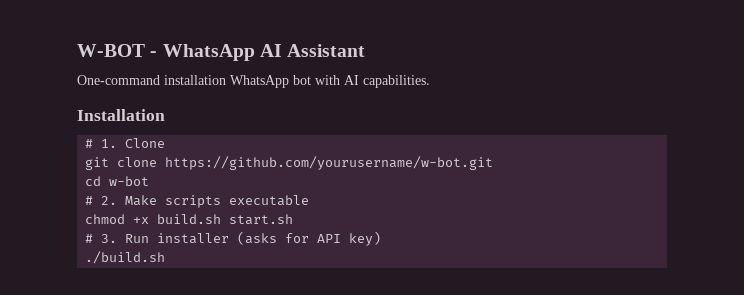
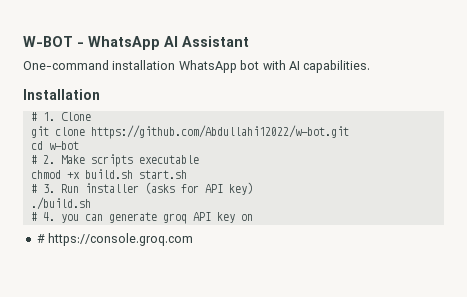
[165,156,494,170] https://github.com/yourusername/w-bot.git -> [90,125,349,139] https://github.com/Abdullahi12022/w-bot.git
(166, 257) none -> [30,212,253,224] [36,233,194,246] // # 4. you can generate groq API key on // # https://console.groq.com

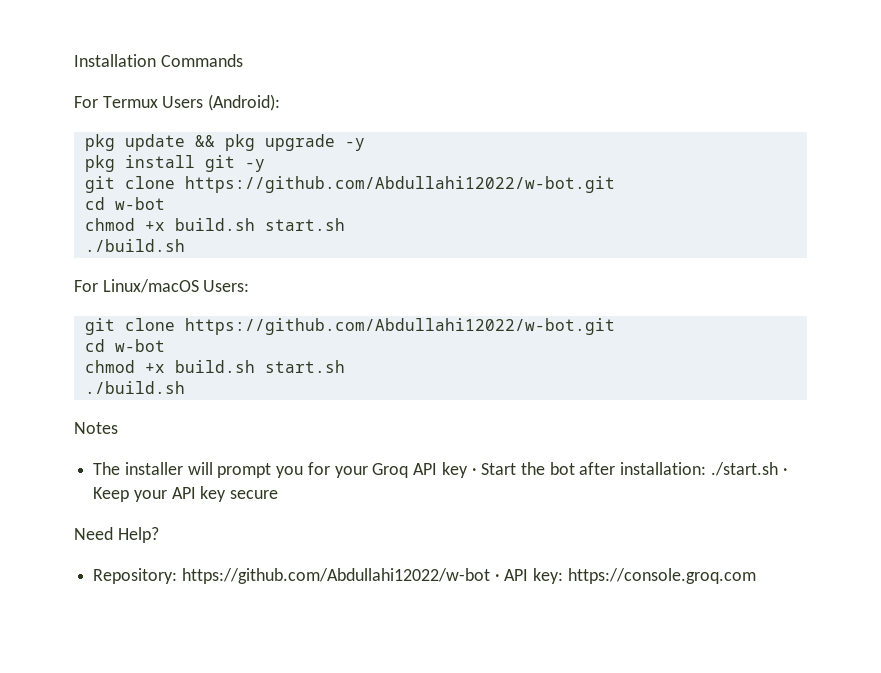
[23,36,249,50] [23,60,371,73] [23,89,100,100] [30,112,91,121] [30,125,349,139] [30,141,79,150] [30,154,199,167] [30,169,187,179] [30,182,253,195] [30,197,91,210] [30,212,253,224] [36,234,45,243] W-BOT - WhatsApp AI Assistant // One-command installation WhatsApp bot with AI capabilities. // Installation // # 1. Clone // git clone https://github.com/Abdullahi12022/w-bot.git // cd w-bot // # 2. Make scripts executable // chmod +x build.sh start.sh // # 3. Run installer (asks for API key) // ./build.sh // # 4. you can generate groq API key on // # -> [74,54,243,67] [74,94,281,111] [84,134,365,151] [84,155,265,172] [84,176,615,193] [84,197,165,210] [84,218,345,231] [84,239,185,252] [74,279,250,293] [84,318,615,335] [84,339,165,352] [84,360,345,373] [84,381,185,394] [74,422,118,434] [93,462,788,478] [93,486,279,502] [74,527,159,543] [93,568,564,584] Installation Commands // For Termux Users (Android): // pkg update && pkg upgrade -y // pkg install git -y // git clone https://github.com/Abdullahi12022/w-bot.git // cd w-bot // chmod +x build.sh start.sh // ./build.sh // For Linux/macOS Users: // git clone https://github.com/Abdullahi12022/w-bot.git // cd w-bot // chmod +x build.sh start.sh // ./build.sh // Notes // The installer will prompt you for your Groq API key · Start the bot after installation: ./start.sh · Keep your API key secure // Need Help? // Repository: https://github.com/Abdullahi12022/w-bot · API key:

